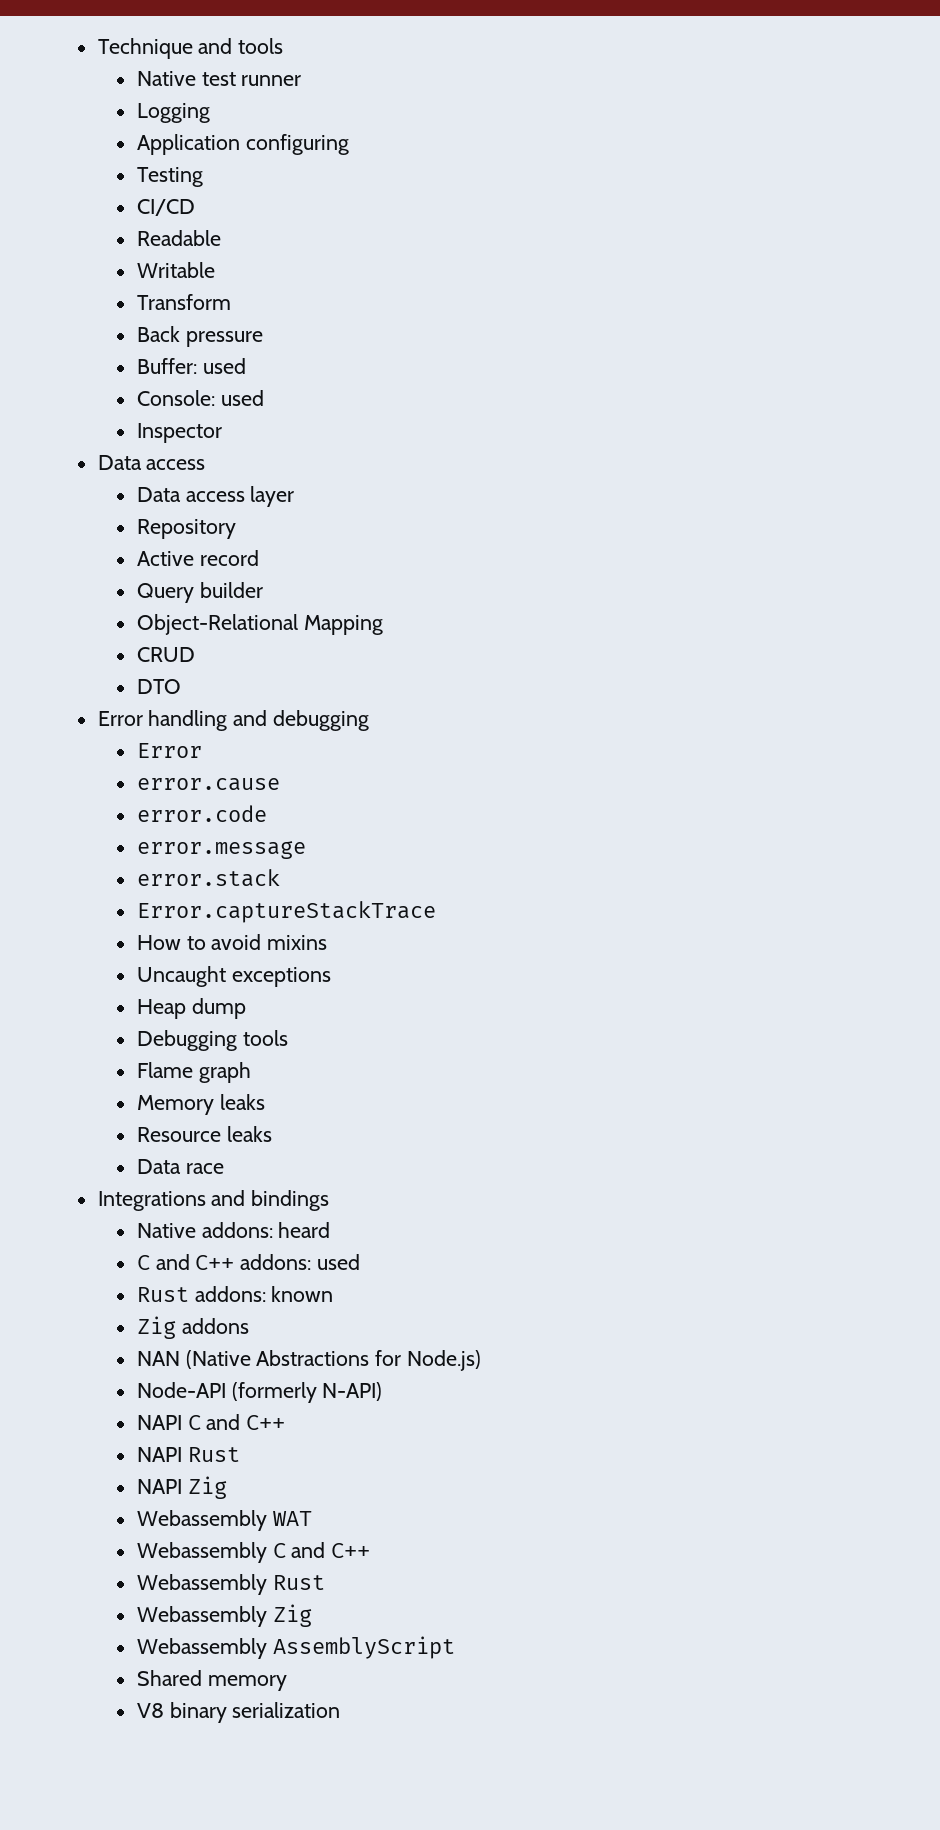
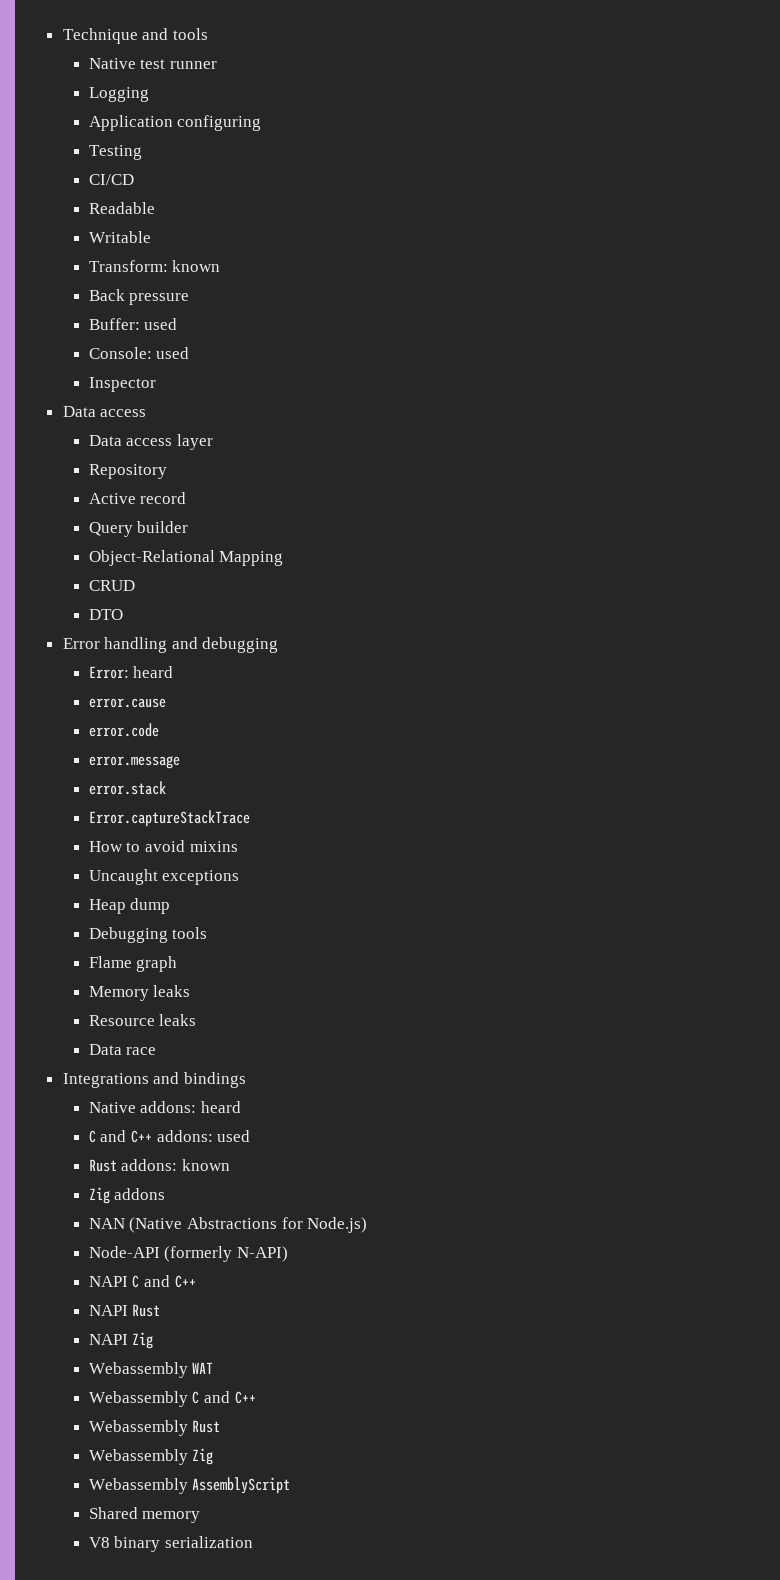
[136,294,231,310] Transform -> [88,260,221,272] Transform: known
[136,743,202,758] Error -> [88,666,174,679] Error: heard

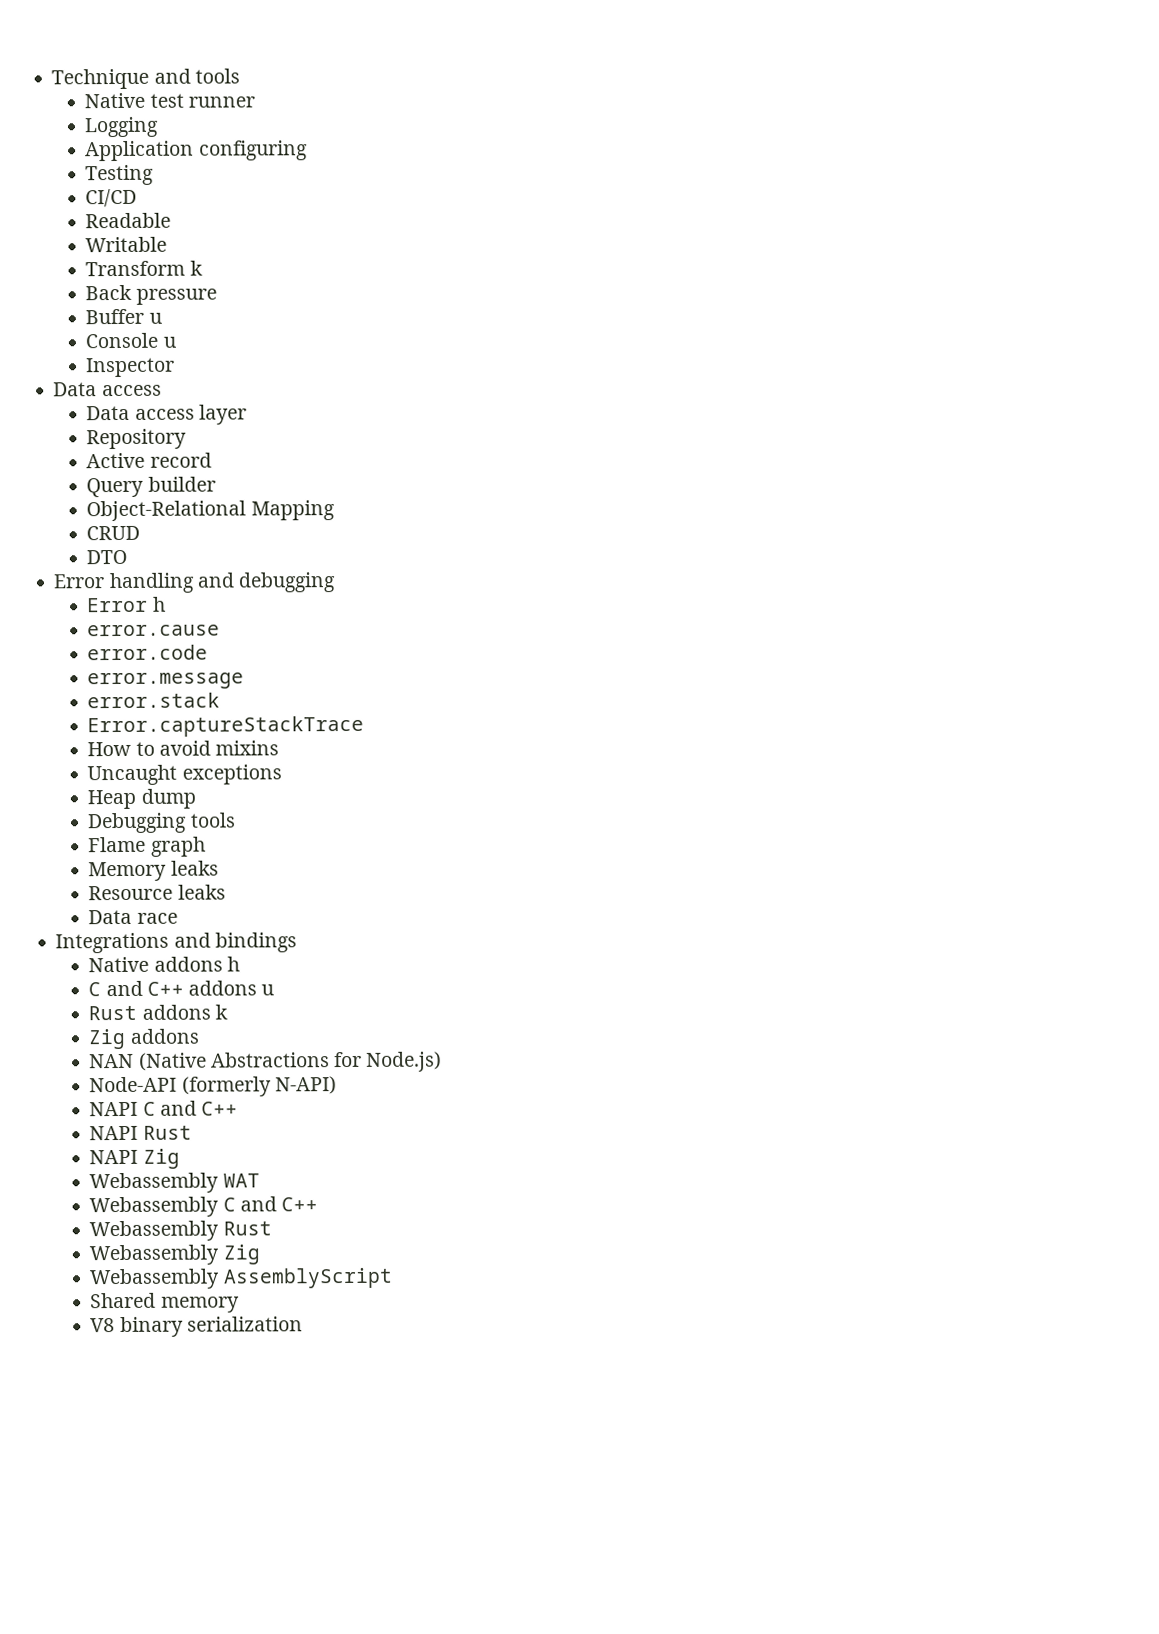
[88,260,221,272] Transform: known -> [85,260,203,277] Transform k
[88,318,178,330] [88,347,190,359] Buffer: used // Console: used -> [85,308,162,325] [85,332,176,349] Buffer u // Console u
[88,666,174,679] Error: heard -> [87,596,166,613] Error h
[140,1101,242,1113] [88,1130,251,1143] [88,1159,231,1172] addons: heard // C and C++ addons: used // Rust addons: known -> [153,956,240,972] [88,980,275,997] [88,1004,228,1021] addons h // C and C++ addons u // Rust addons k

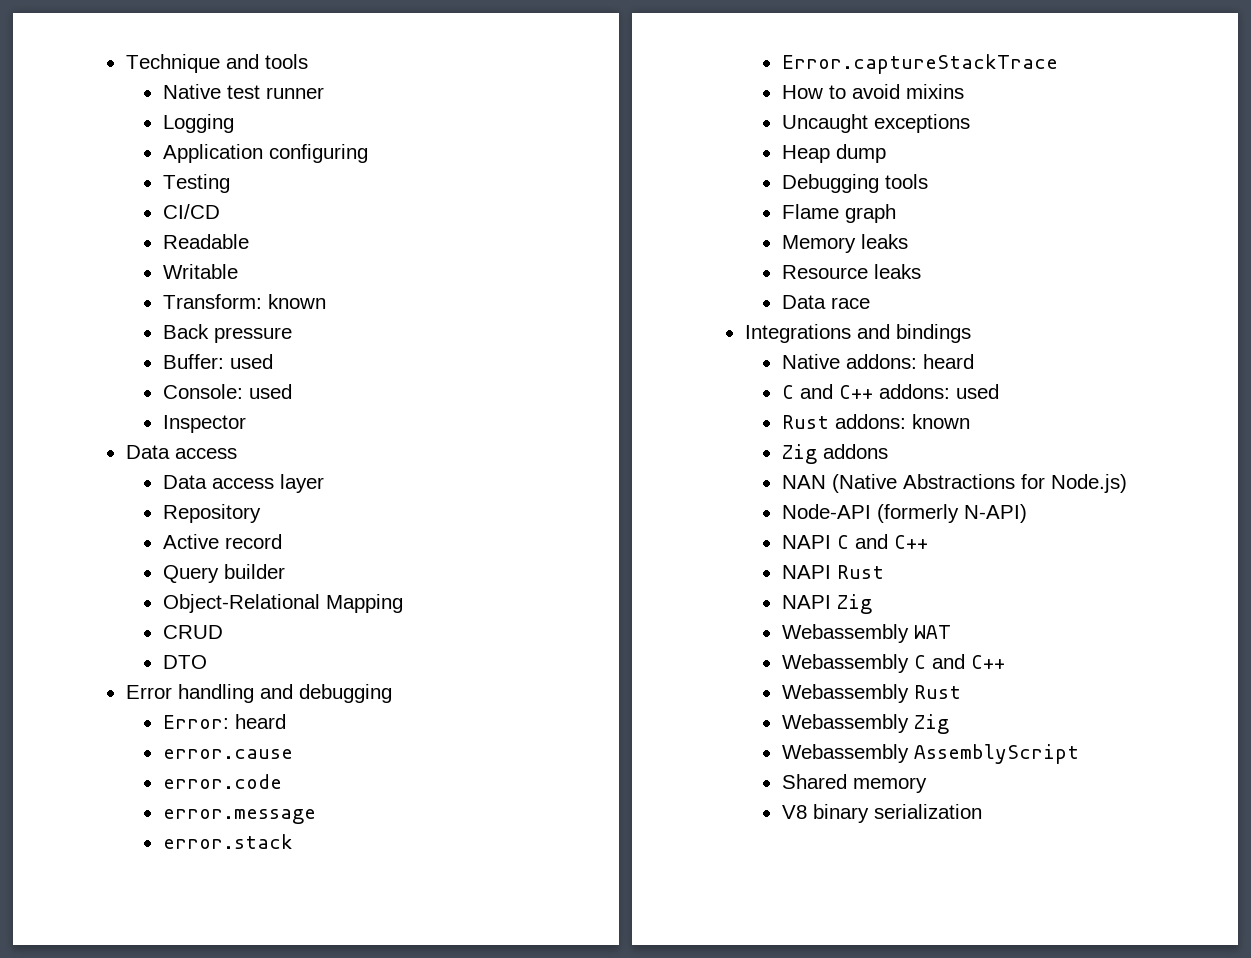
[85,260,203,277] Transform k -> [162,294,326,309] Transform: known
[85,308,162,325] [85,332,176,349] Buffer u // Console u -> [162,354,273,369] [162,384,292,399] Buffer: used // Console: used
[87,596,166,613] Error h -> [162,714,286,729] Error: heard
[153,956,240,972] [88,980,275,997] [88,1004,228,1021] addons h // C and C++ addons u // Rust addons k -> [845,354,974,369] [781,384,999,399] [781,414,970,429] addons: heard // C and C++ addons: used // Rust addons: known

